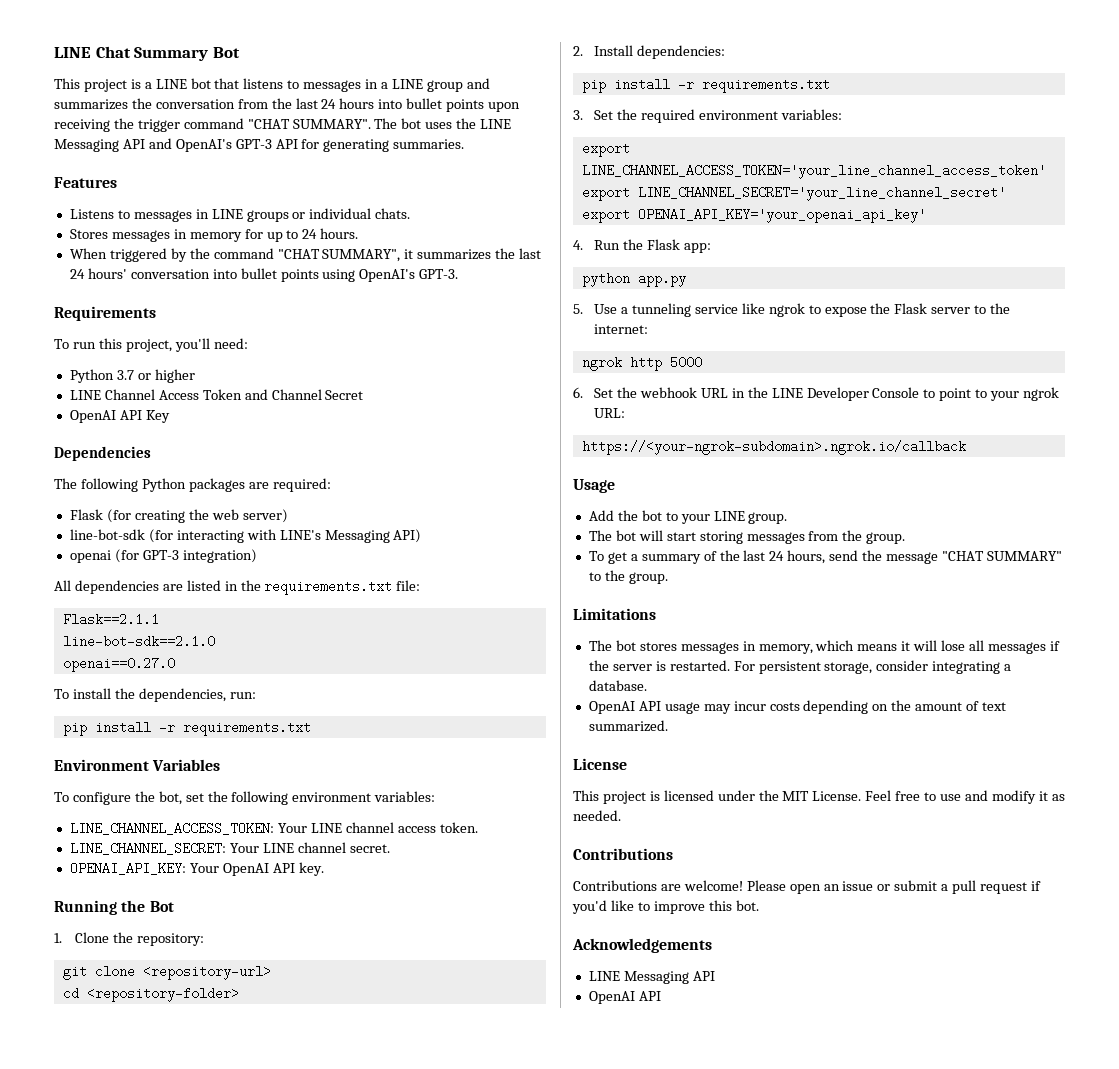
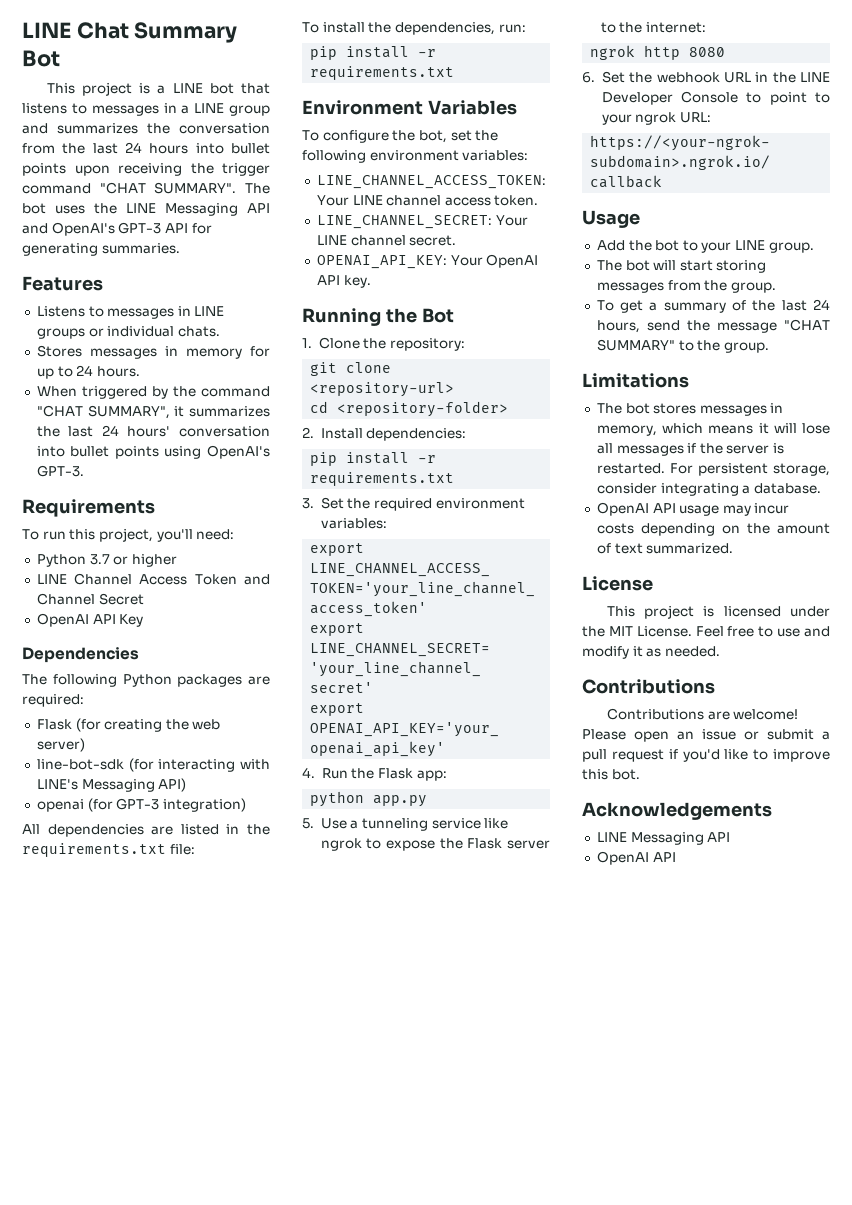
[62,613,159,626] [62,635,215,648] [62,657,175,672] // Flask==2.1.1 // line-bot-sdk==2.1.0 // openai==0.27.0 -> (195, 849) none
[669,356,702,369] 5000 -> [689,47,726,57] 8080

